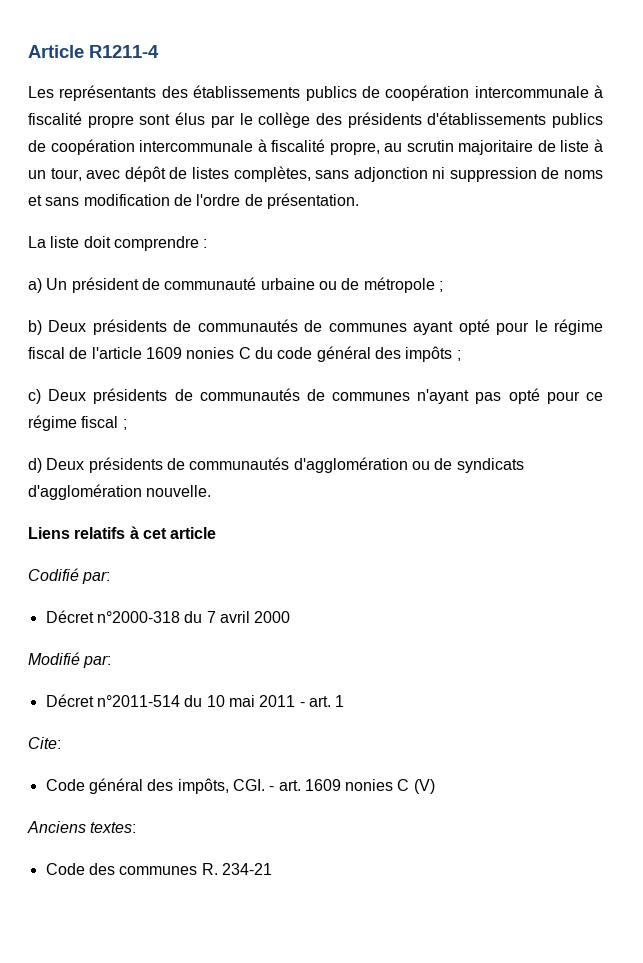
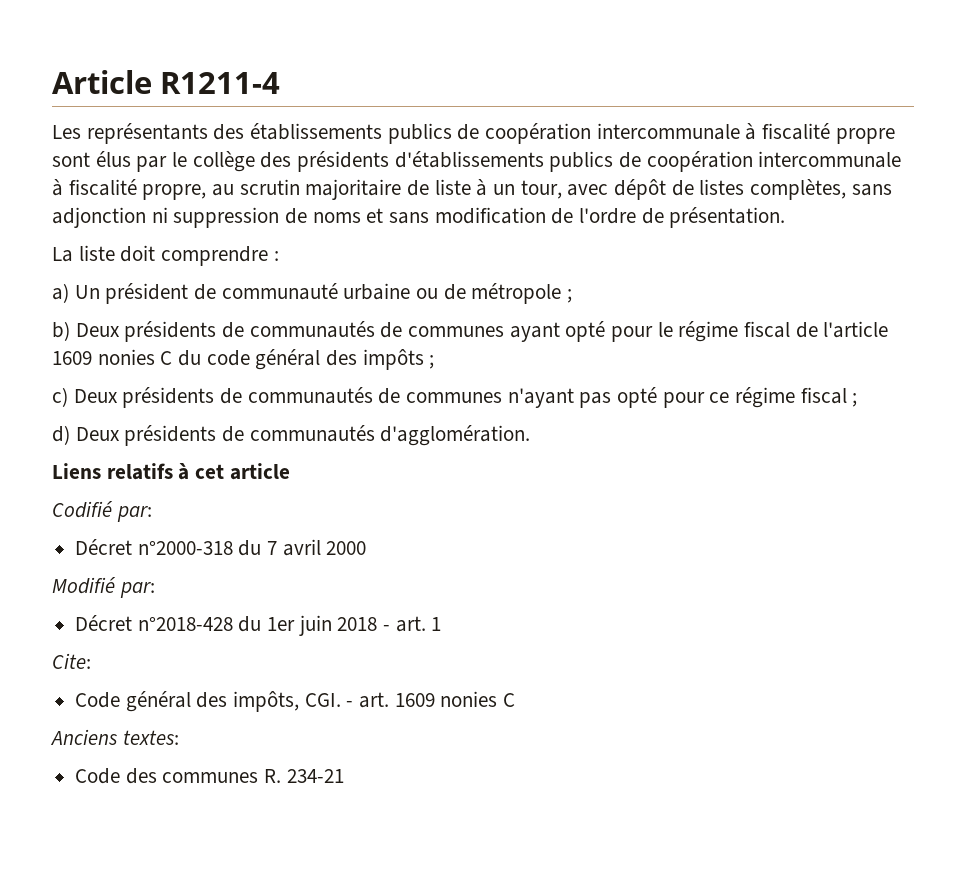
[293,457,524,473] [28,484,212,500] d'agglomération ou de syndicats d'agglomération nouvelle. -> [380,425,531,446] d'agglomération.
[96,695,296,707] n°2011-514 du 10 mai 2011 -> [137,615,378,636] n°2018-428 du 1er juin 2018
[413,779,435,794] (V) -> (516, 700) none

